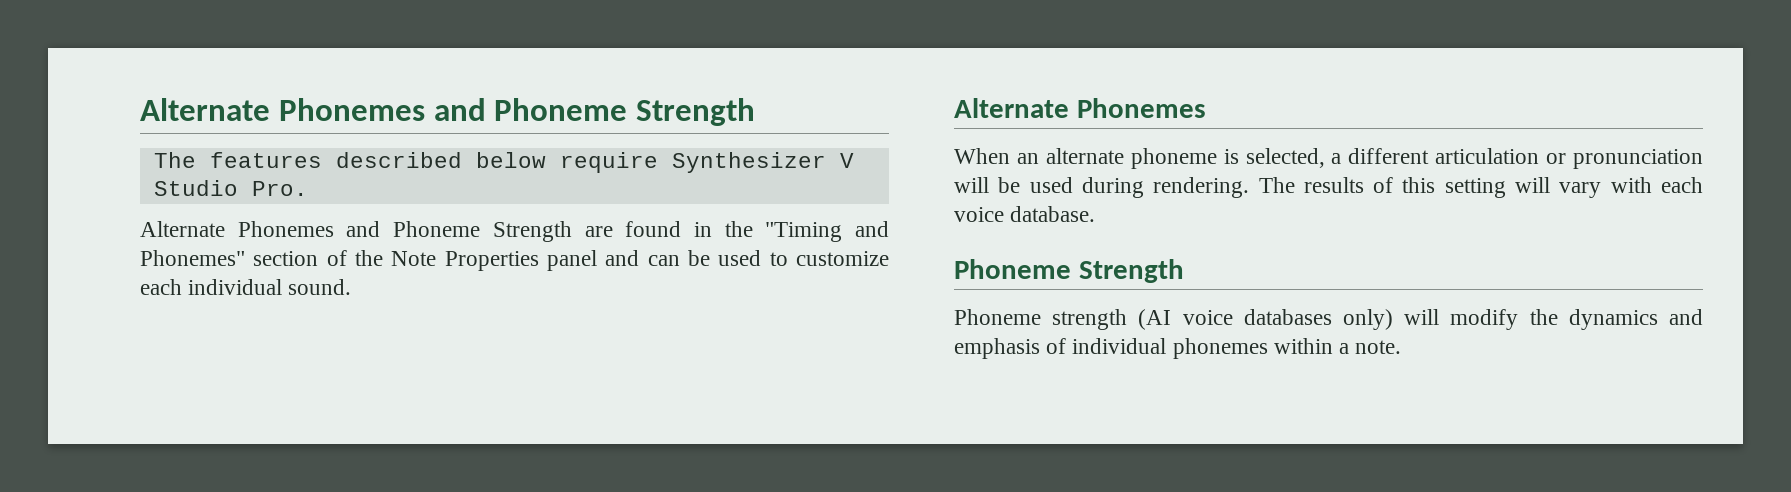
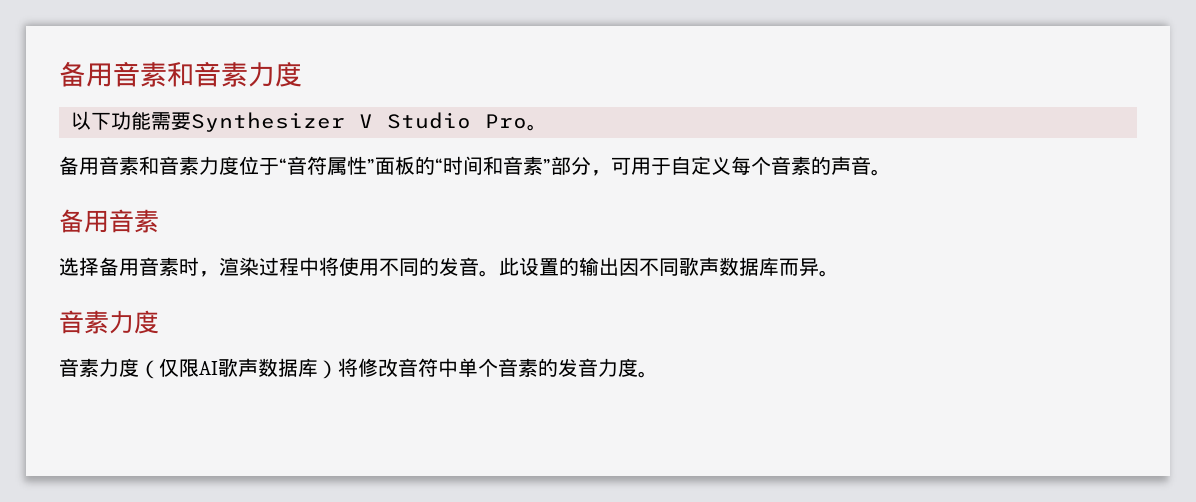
[140,98,756,126] [153,152,854,173] [153,180,308,196] [140,221,890,242] [140,250,890,271] [140,279,352,295] [954,98,1206,118] [954,148,1703,169] [954,177,1703,198] [954,206,1096,222] [954,259,1184,283] [954,309,1703,330] [954,338,1402,359] Alternate Phonemes and Phoneme Strength // The features described below require Synthesizer V Studio Pro. // Alternate Phonemes and Phoneme Strength are found in the "Timing and Phonemes" section of the Note Properties panel and can be used to customize each individual sound. // Alternate Phonemes // When an alternate phoneme is selected, a different articulation or pronunciation will be used during rendering. The results of this setting will vary with each voice database. // Phoneme Strength // Phoneme strength (AI voice databases only) will modify the dynamics and emphasis of individual phonemes within a note. -> [59,61,302,87] [71,111,547,132] [59,156,891,176] [59,209,159,233] [59,257,839,277] [59,310,159,334] [59,358,658,379] 备用音素和音素力度 // 以下功能需要Synthesizer V Studio Pro。 // 备用音素和音素力度位于“音符属性”面板的“时间和音素”部分，可用于自定义每个音素的声音。 // 备用音素 // 选择备用音素时，渲染过程中将使用不同的发音。此设置的输出因不同歌声数据库而异。 // 音素力度 // 音素力度（仅限AI歌声数据库）将修改音符中单个音素的发音力度。

